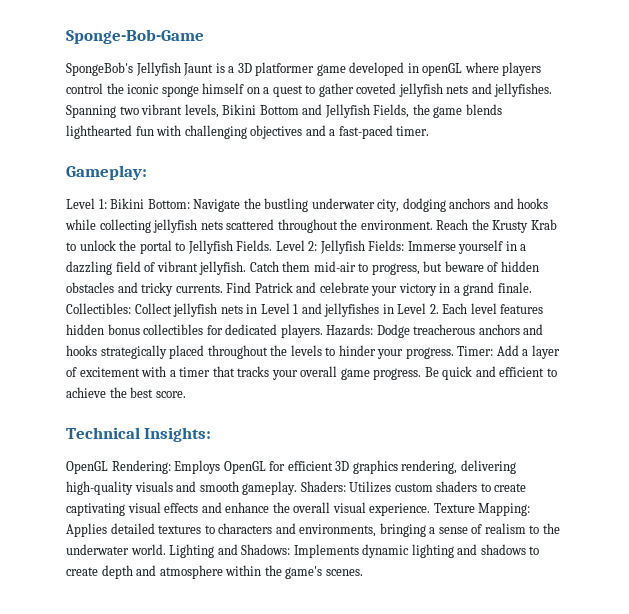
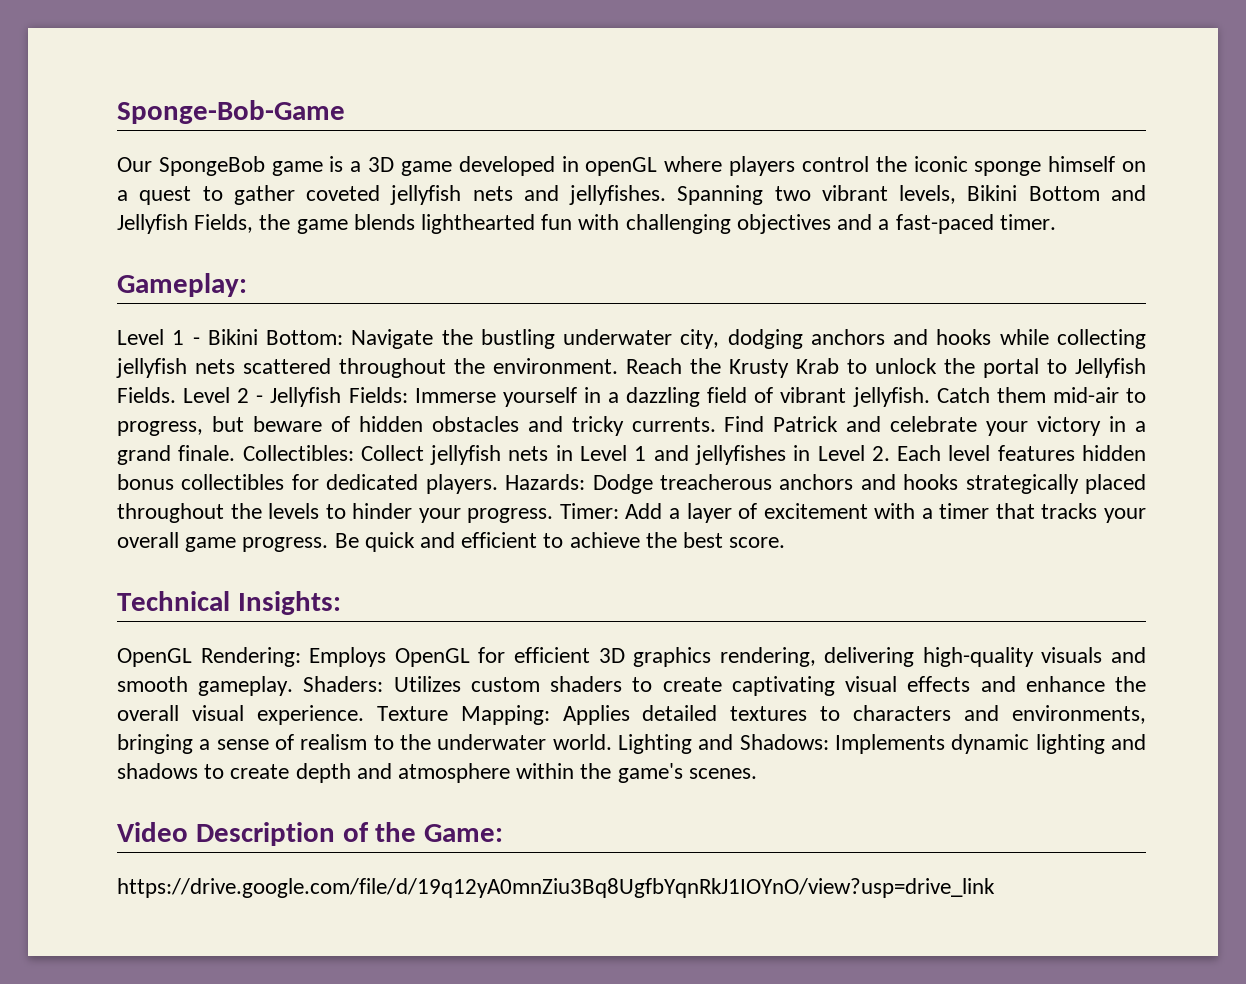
[66,62,214,76] SpongeBob's Jellyfish Jaunt -> [117,156,323,176] Our SpongeBob game
[255,62,315,76] platformer -> (395, 164) none
[98,199,107,209] 1: -> [172,330,200,345] 1 -
[308,241,318,251] 2: -> [237,388,264,403] 2 -
(363, 572) none -> [117,822,504,846] [117,878,995,898] // Video Description of the Game: // https://drive.google.com/file/d/19q12yA0mnZiu3Bq8UgfbYqnRkJ1IOYnO/view?usp=drive_link

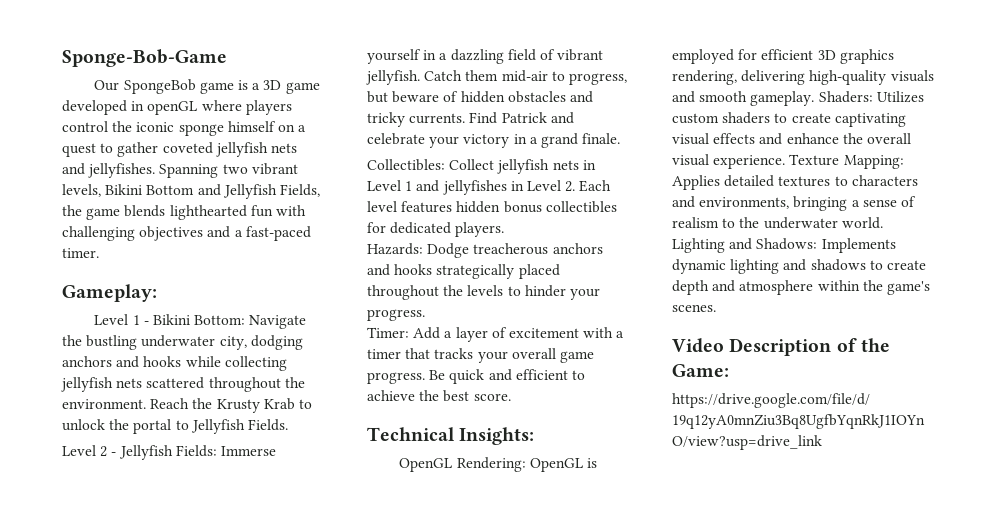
(176, 395) none -> (288, 425) //
(236, 453) none -> (621, 138) //
(498, 484) none -> (505, 229) //
(554, 515) none -> (425, 315) //
[309,647,470,667] Employs OpenGL -> [529,458,597,472] [672,49,734,64] OpenGL is employed

